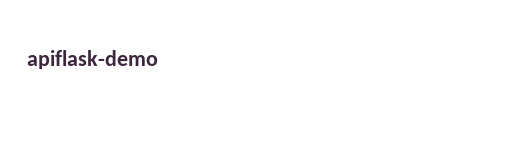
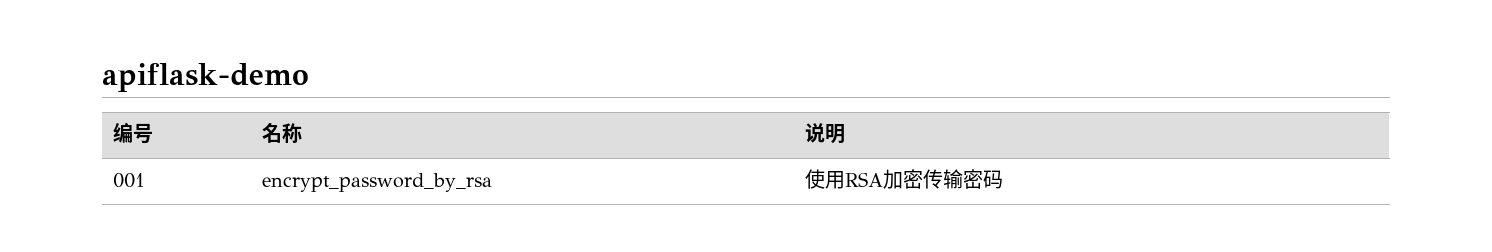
(158, 59) none -> [112,122,153,144] [261,123,302,144] [804,123,845,144] [112,173,145,188] [261,173,492,192] [804,169,1003,189] // 编号 | 名称 | 说明 // 001 | encrypt_password_by_rsa | 使用RSA加密传输密码

